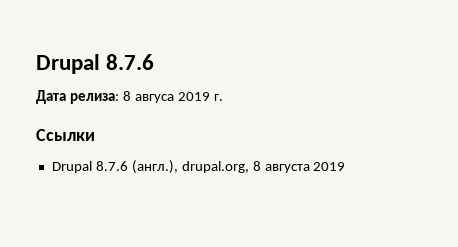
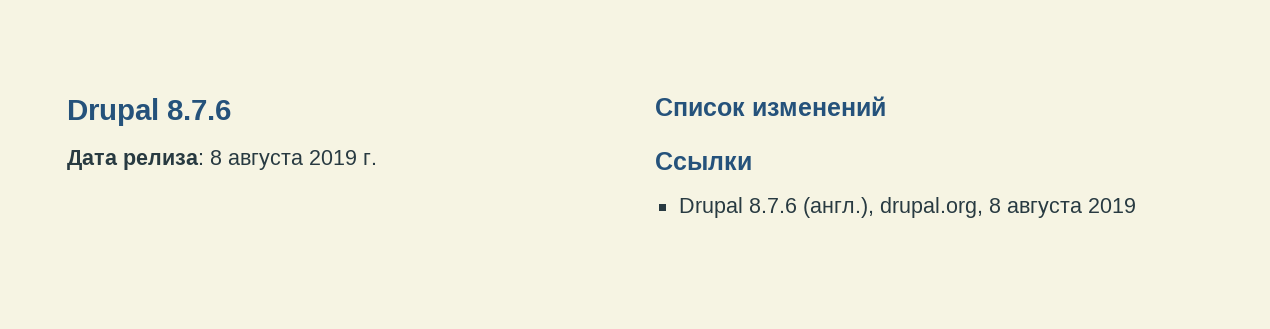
[134,94,174,103] авгуса -> [228,153,303,170] августа
(223, 97) none -> [655,96,886,116] // Список изменений

